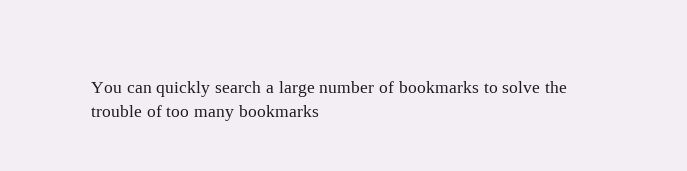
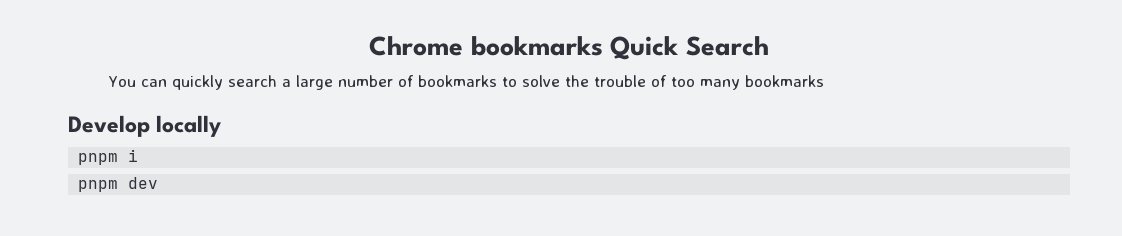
(91, 87) none -> [369,36,769,60] Chrome bookmarks Quick Search //
(319, 111) none -> [68,115,222,137] [78,149,139,165] [78,177,159,192] // Develop locally // pnpm i // pnpm dev

